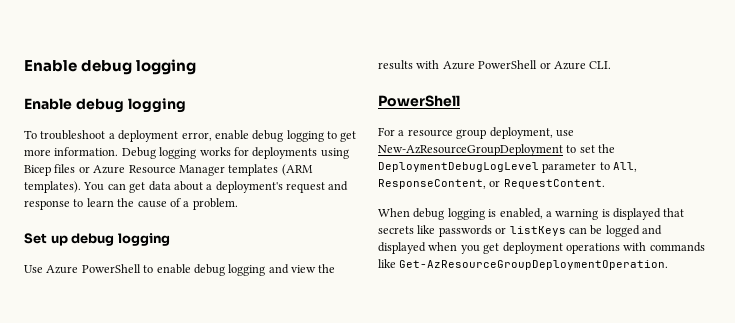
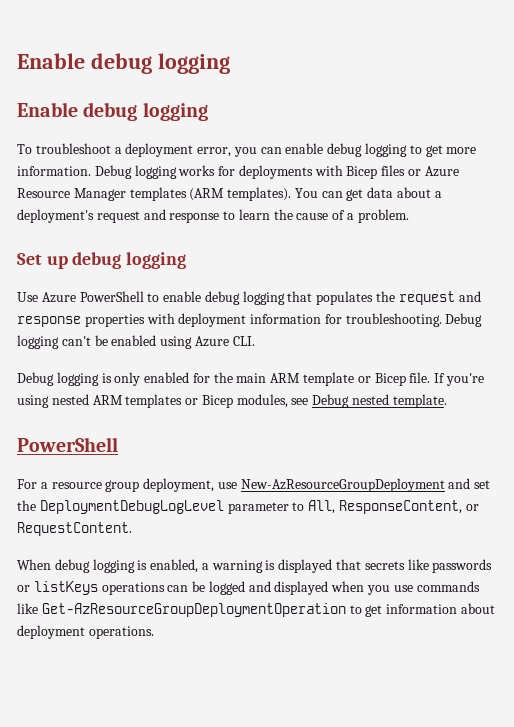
(212, 136) none -> [233,147,282,157] you can
[320,148,349,159] using -> [314,165,343,176] with
[268,264,336,274] [378,60,612,70] and view the results with Azure PowerShell or Azure CLI. -> [287,291,481,305] [17,313,483,327] [17,335,255,349] [17,372,484,386] [17,394,447,408] that populates the request and response properties with deployment information for troubleshooting. Debug logging can't be enabled using Azure CLI. // Debug logging is only enabled for the main ARM template or Bicep file. If you're using nested ARM templates or Bicep modules, see Debug nested template.
[566,145,577,153] to -> [448,478,471,489] and
(566, 231) none -> [101,582,165,595] operations
[483,242,705,254] [378,259,669,270] get deployment operations with commands like Get-AzResourceGroupDeploymentOperation. -> [393,581,480,592] [17,603,495,617] [17,625,154,639] use commands like Get-AzResourceGroupDeploymentOperation to get information about deployment operations.

